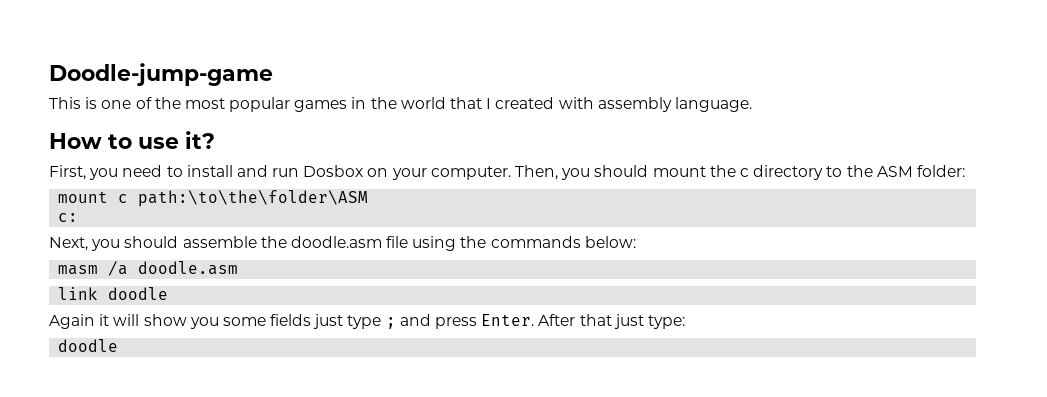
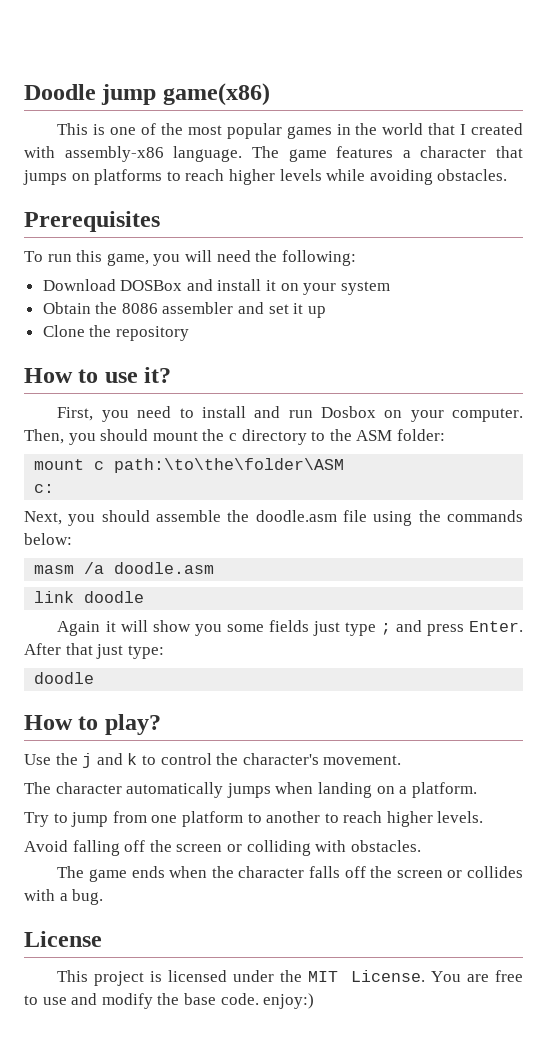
[49,63,273,86] Doodle-jump-game -> [24,83,270,106] Doodle jump game(x86)
[597,97,672,112] assembly -> [64,146,164,162] assembly-x86
(752, 104) none -> [251,146,523,162] [23,169,508,185] [24,211,160,232] [24,250,356,266] [42,279,390,295] [42,302,326,318] [42,325,189,341] The game features a character that jumps on platforms to reach higher levels while avoiding obstacles. // Prerequisites // To run this game, you will need the following: // Download DOSBox and install it on your system // Obtain the 8086 assembler and set it up // Clone the repository
(119, 345) none -> [24,714,161,735] [24,753,402,768] [24,782,477,798] [24,811,484,827] [24,840,421,856] [57,866,523,882] [24,889,104,905] [24,931,102,947] [57,970,523,986] [24,993,315,1009] // How to play? // Use the j and k to control the character's movement. // The character automatically jumps when landing on a platform. // Try to jump from one platform to another to reach higher levels. // Avoid falling off the screen or colliding with obstacles. // The game ends when the character falls off the screen or collides with a bug. // License // This project is licensed under the MIT License. You are free to use and modify the base code. enjoy:)

